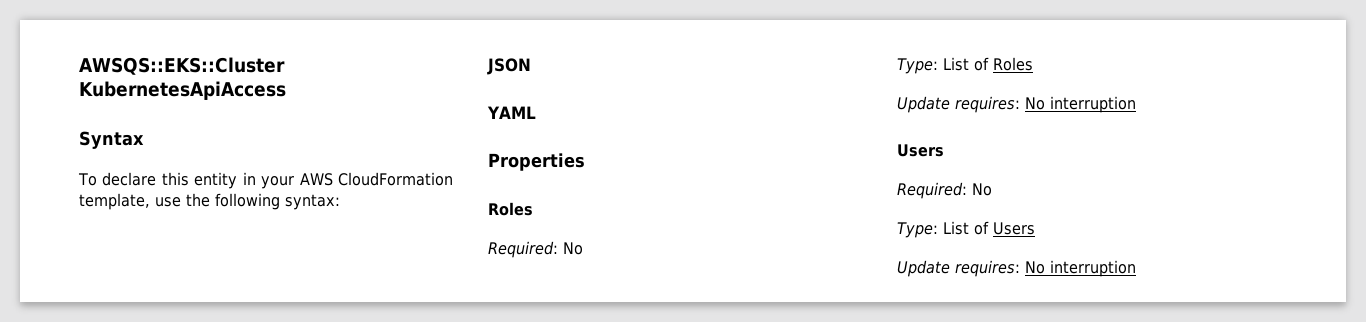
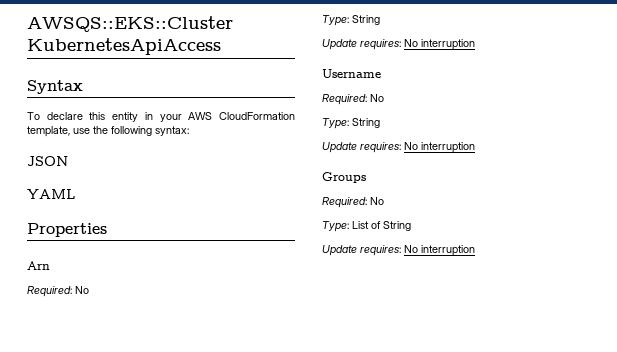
[488,202,533,216] [488,241,583,258] [897,57,1033,74] [897,96,1136,113] [897,144,944,157] [897,182,992,199] [897,221,1035,238] [897,260,1136,277] Roles // Required: No // Type: List of Roles // Update requires: No interruption // Users // Required: No // Type: List of Users // Update requires: No interruption -> [27,261,50,270] [27,286,89,297] [322,15,380,26] [322,39,475,50] [322,69,381,78] [322,94,384,105] [322,118,380,129] [322,142,475,153] [322,172,366,183] [322,197,384,208] [322,221,411,232] [322,245,475,256] Arn // Required: No // Type: String // Update requires: No interruption // Username // Required: No // Type: String // Update requires: No interruption // Groups // Required: No // Type: List of String // Update requires: No interruption

